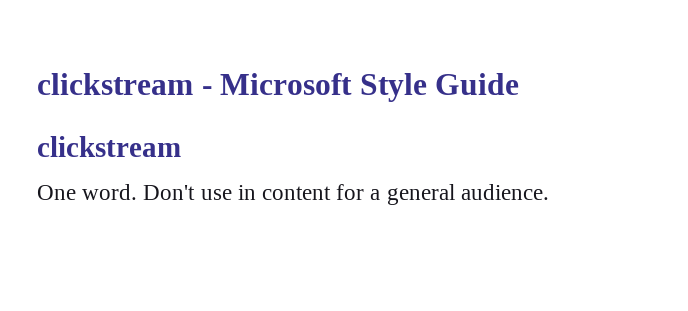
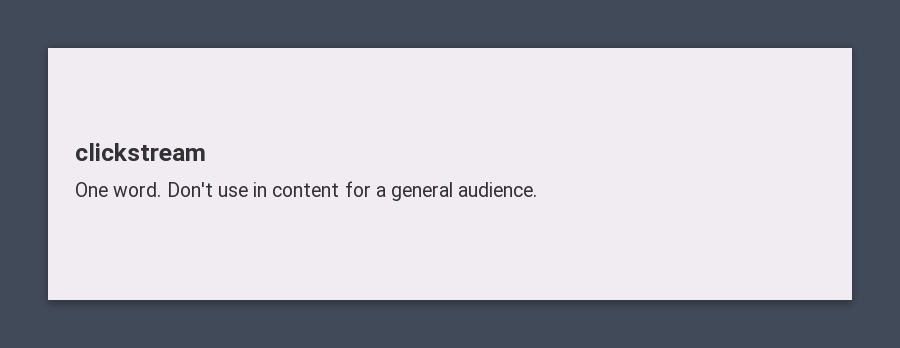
[37,73,520,102] [37,136,181,157] clickstream - Microsoft Style Guide // clickstream -> [75,143,206,161] clickstream

